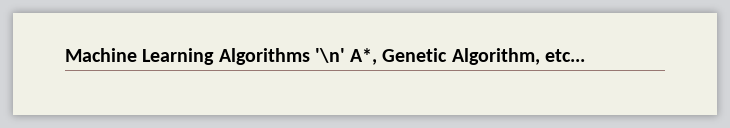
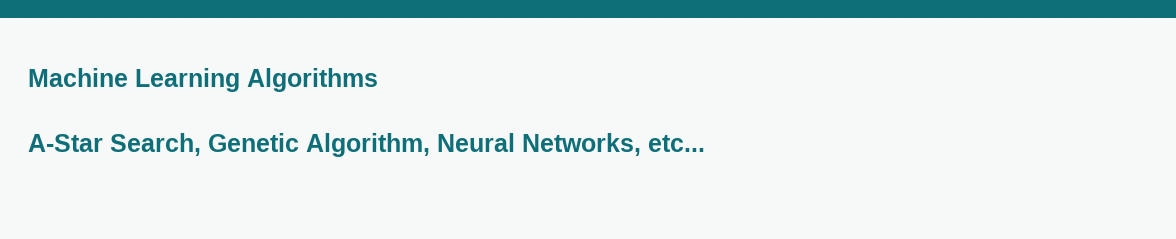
[314,48,540,65] '\n' A*, Genetic Algorithm, -> [28,133,641,157] // A-Star Search, Genetic Algorithm, Neural Networks,

